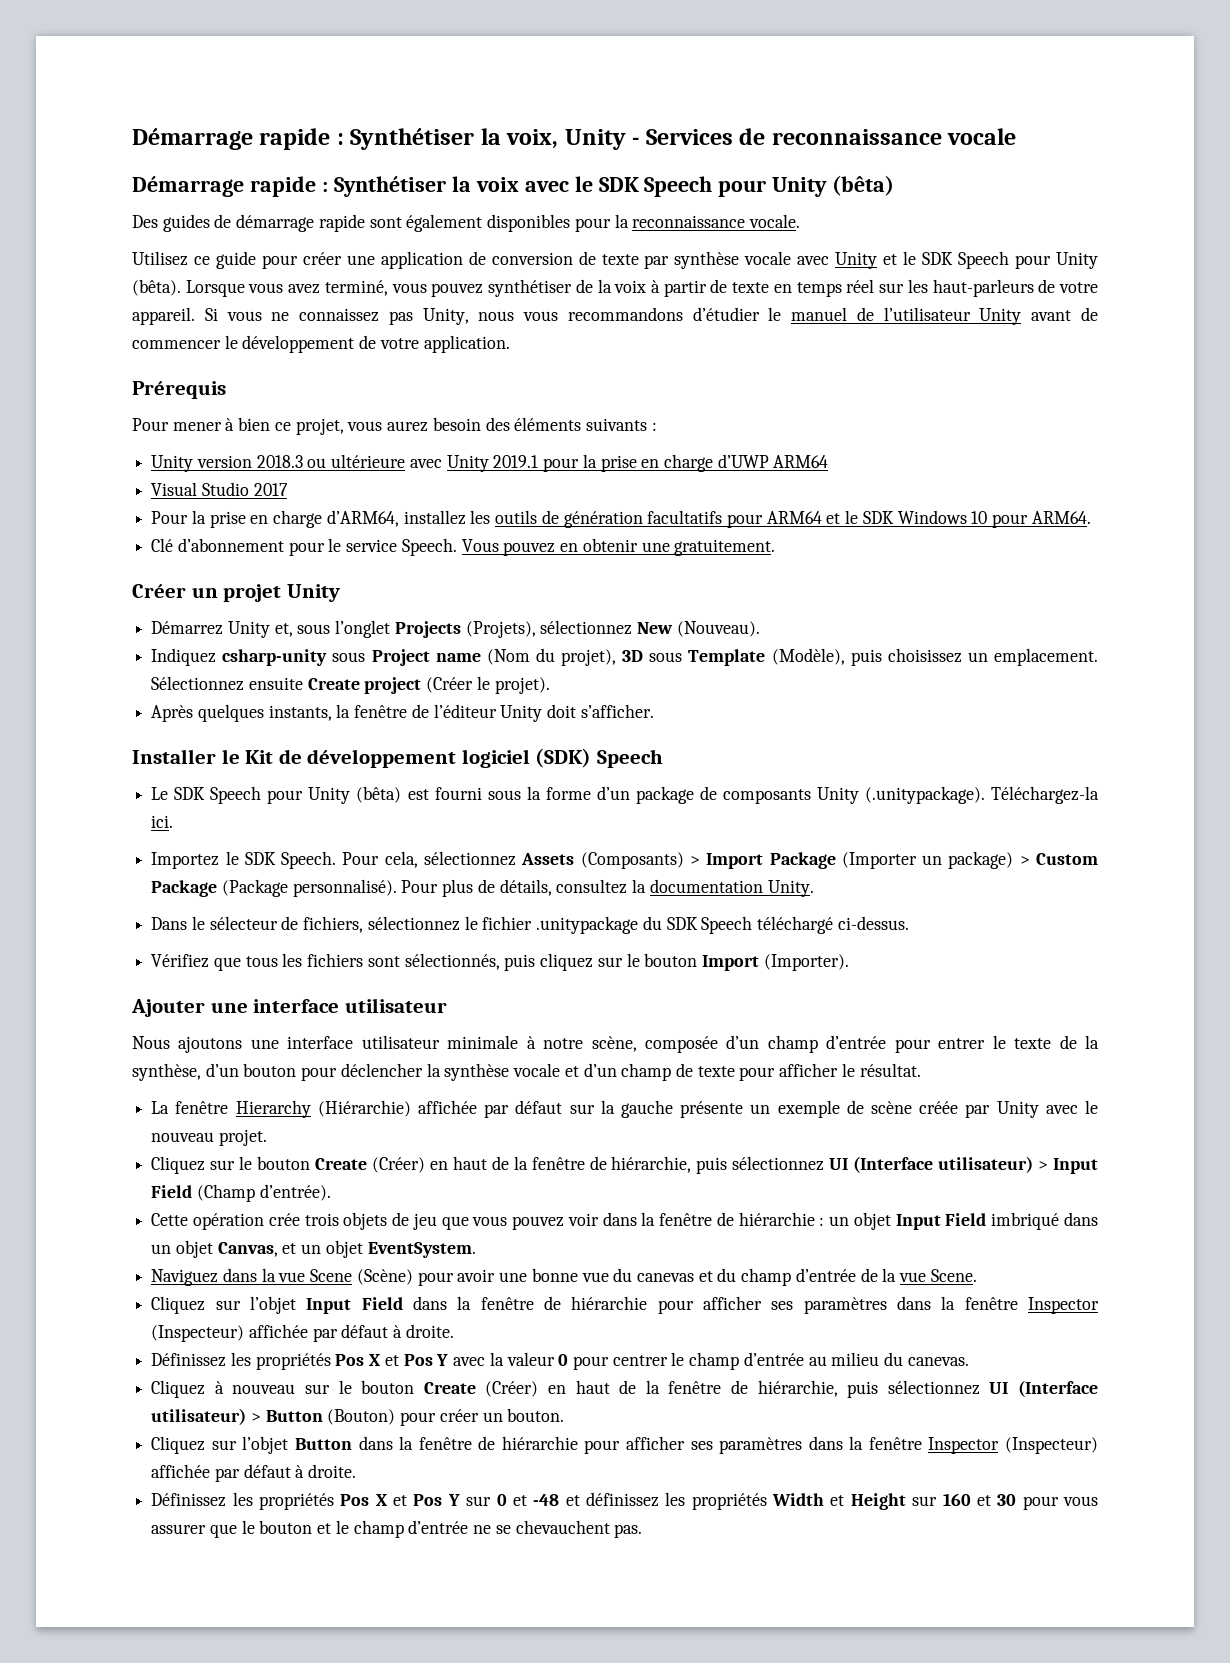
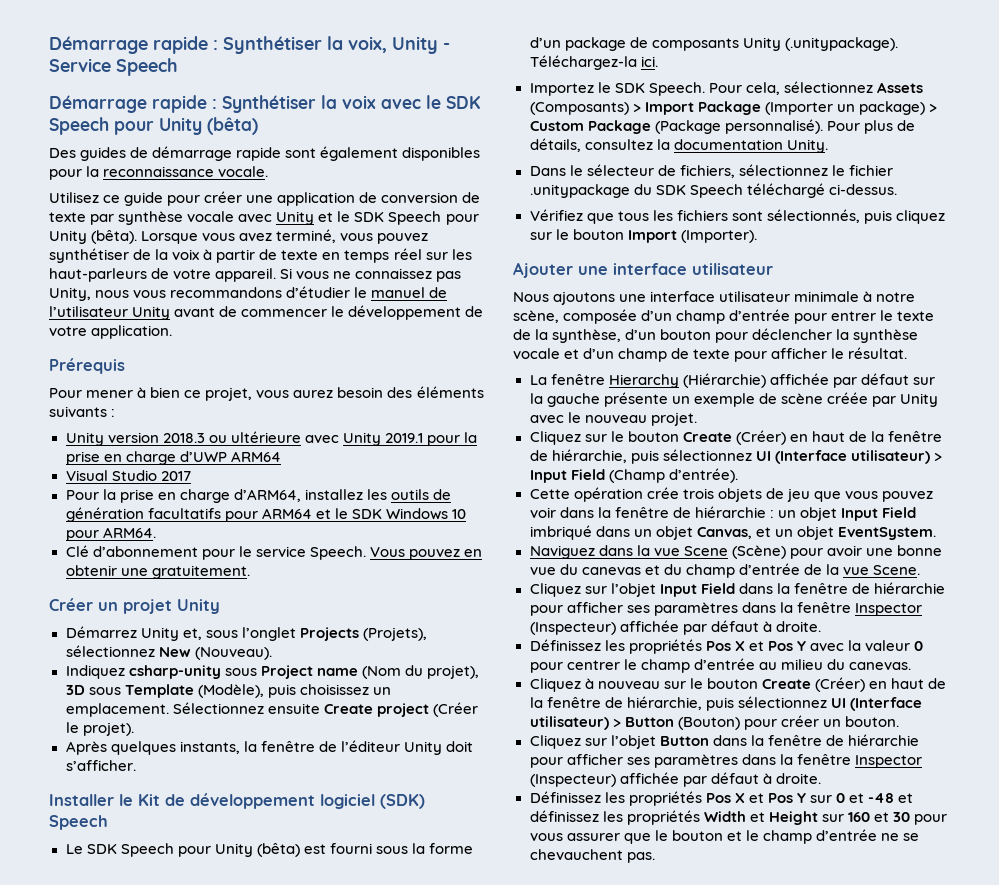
[645,128,1017,145] Services de reconnaissance vocale -> [49,58,178,76] Service Speech

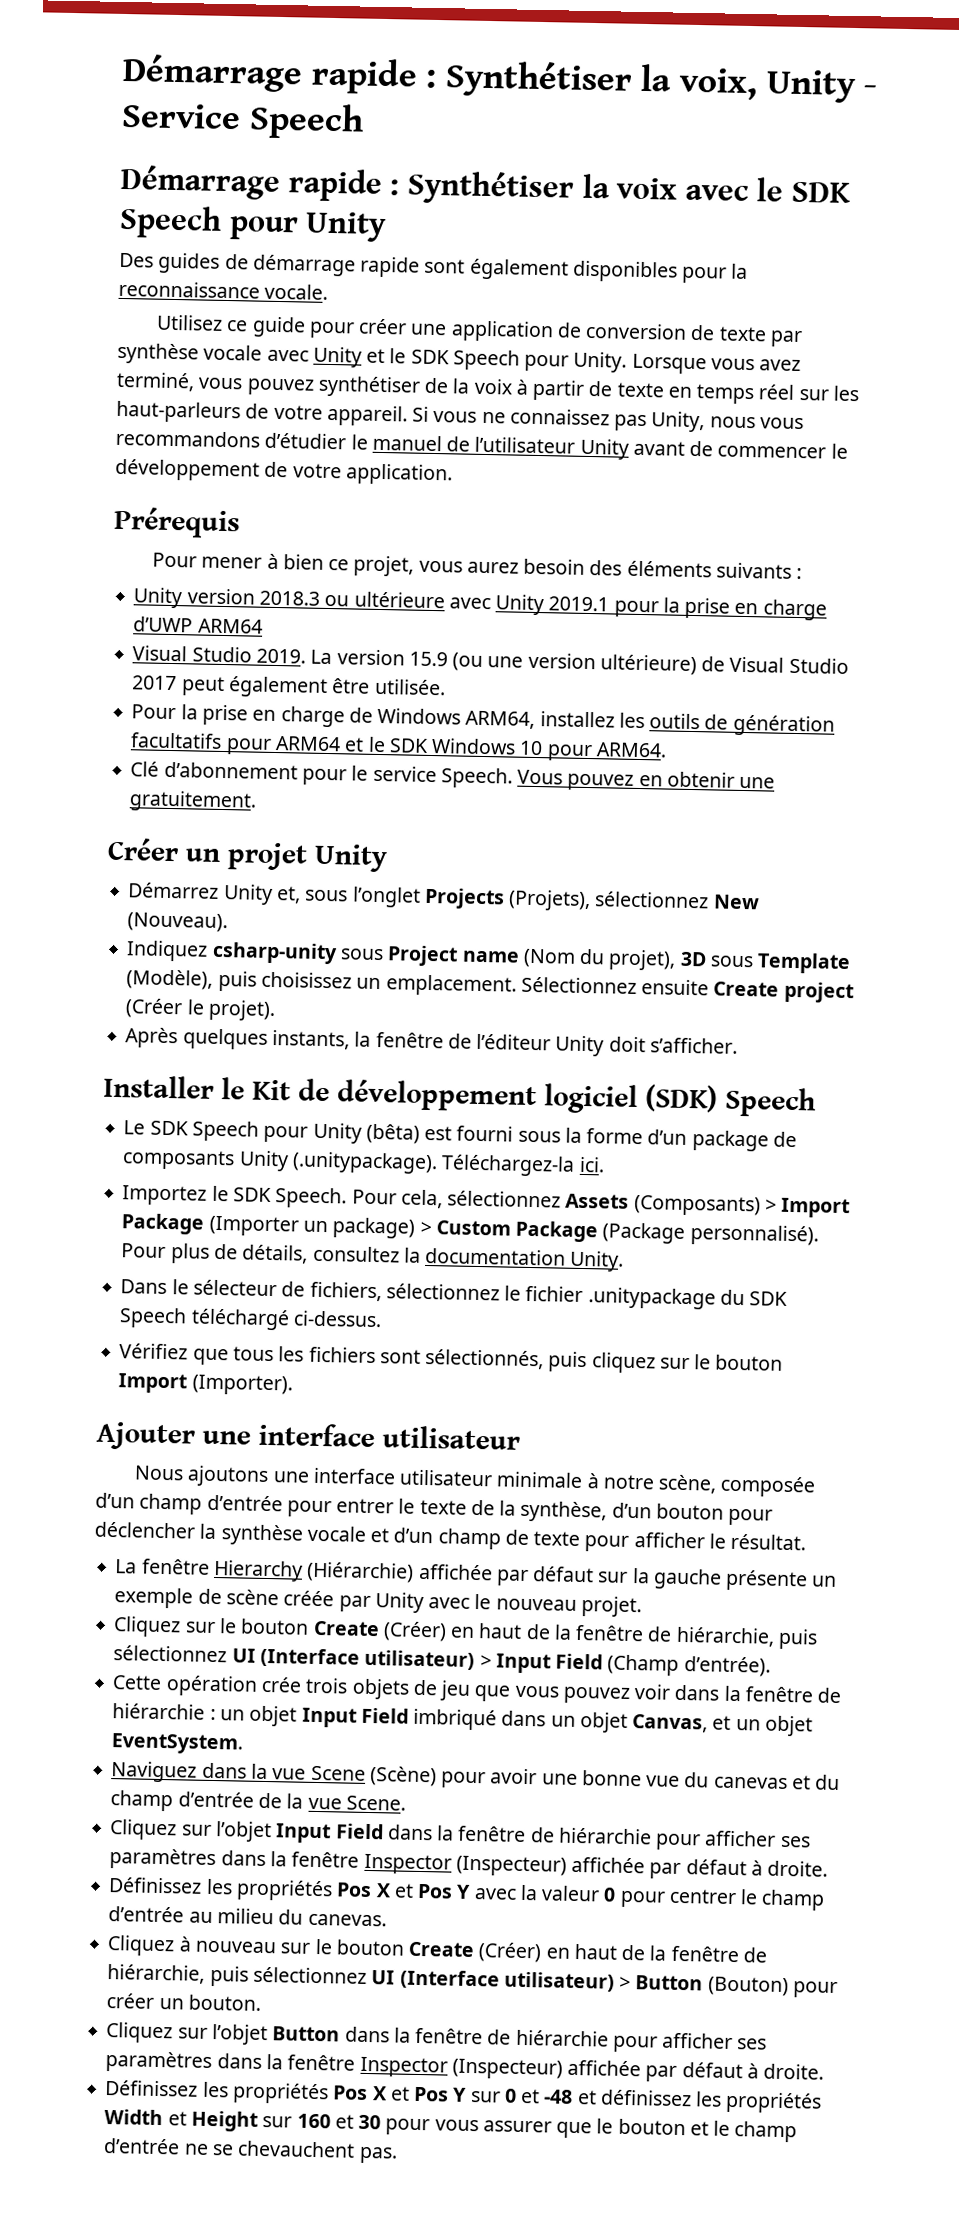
[207,117,258,135] (bêta) -> (388, 227) none
[49,230,138,244] Unity (bêta). -> [573,351,628,373] Unity.
[160,471,191,481] 2017 -> [255,648,849,676] [132,675,446,698] 2019. La version 15.9 (ou une version ultérieure) de Visual Studio 2017 peut également être utilisée.
[233,489,301,502] d’ARM64, -> [348,707,536,729] de Windows ARM64,

